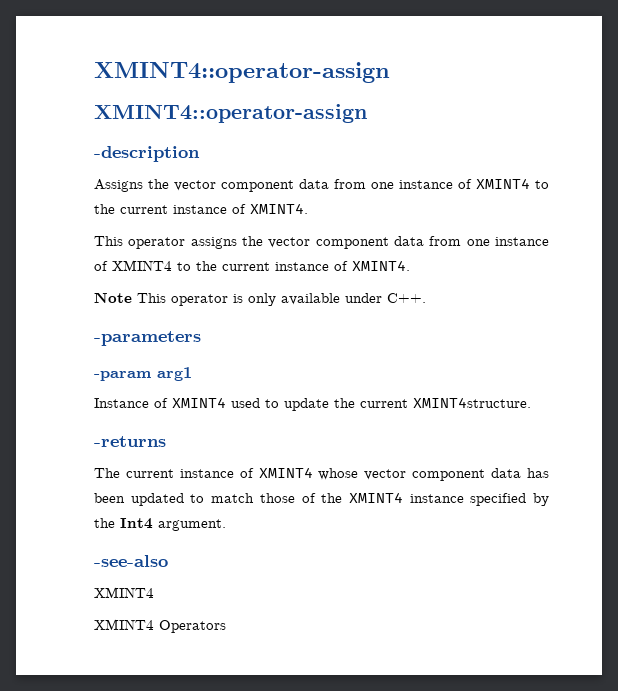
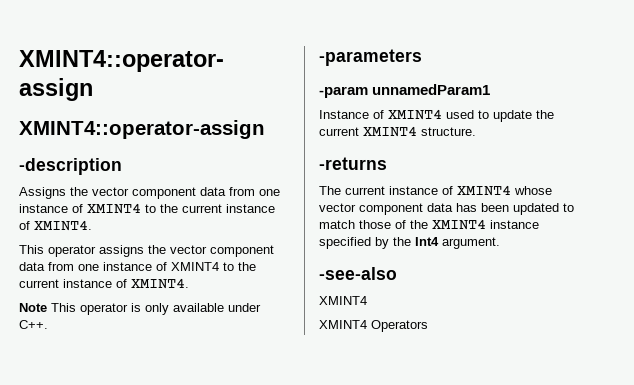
[157,367,192,381] arg1 -> [372,84,491,95] unnamedParam1
[413,397,531,408] XMINT4structure. -> [363,126,476,137] XMINT4 structure.

